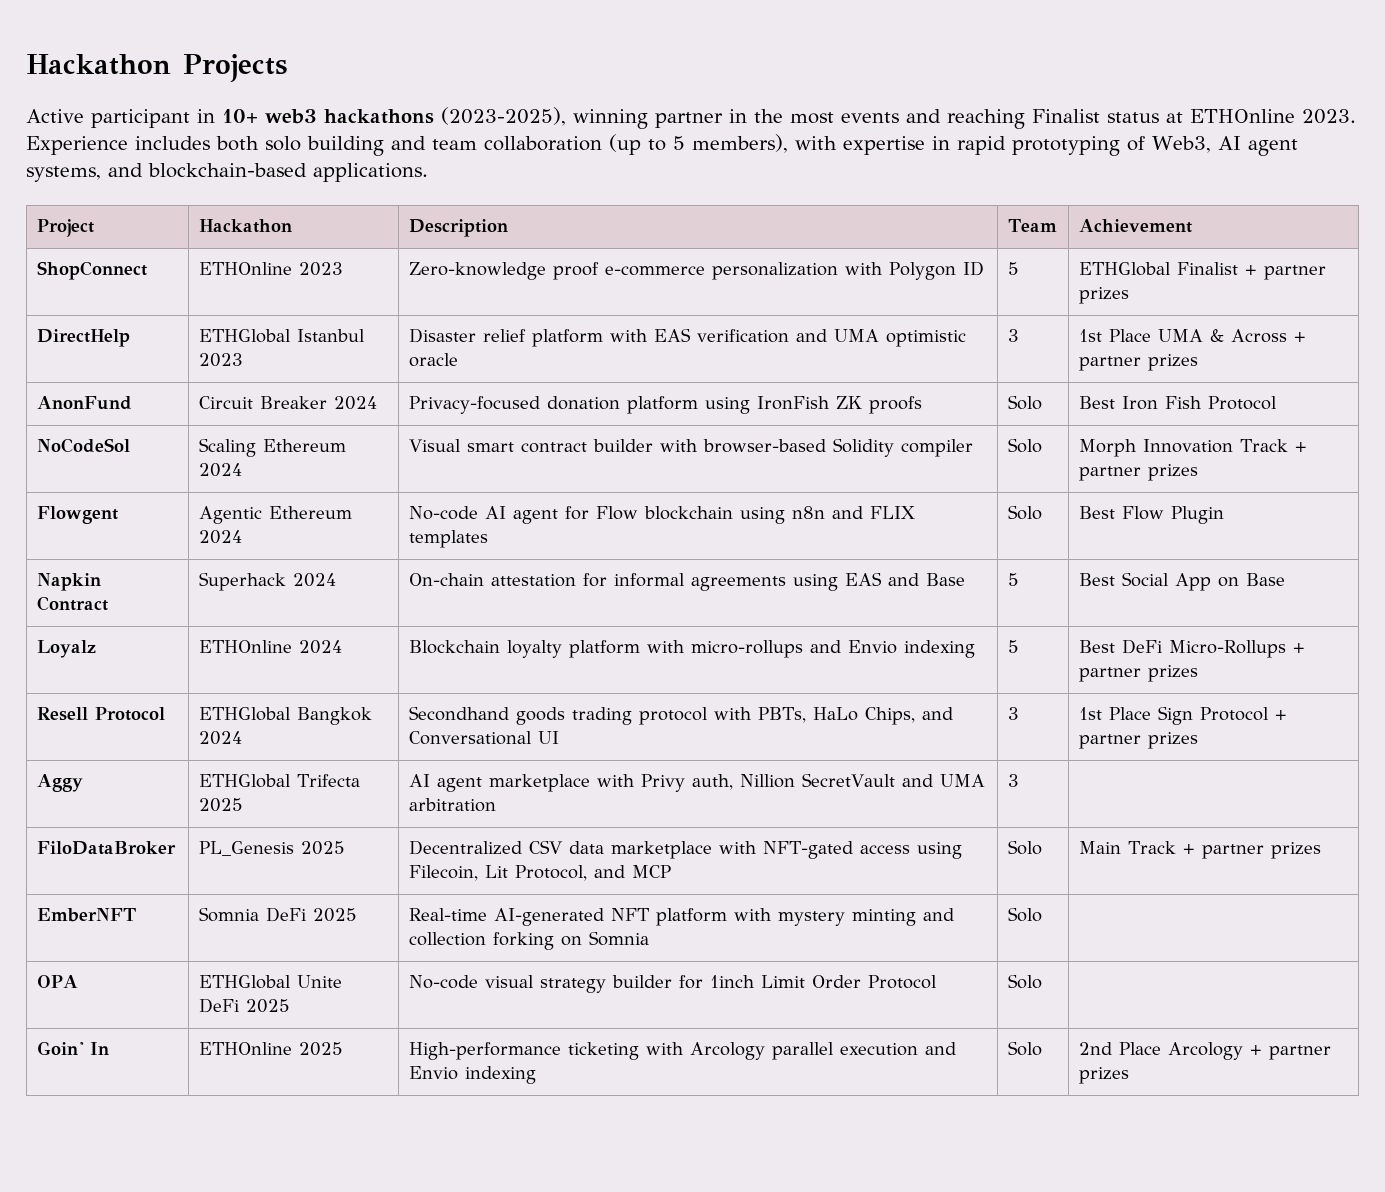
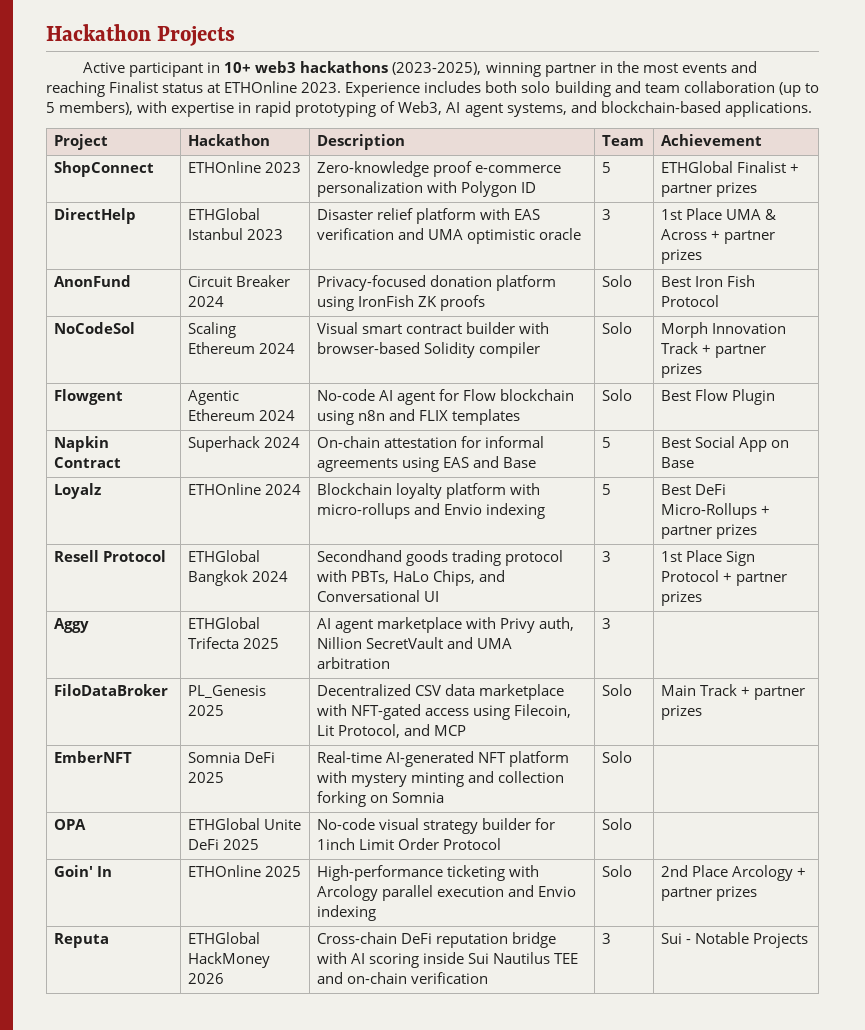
(1129, 1075) none -> [54,933,110,948] [188,932,261,944] [188,952,271,968] [188,973,225,984] [317,932,557,948] [317,952,579,968] [317,972,489,984] [602,933,612,944] [661,932,809,948] // Reputa | ETHGlobal HackMoney 2026 | Cross-chain DeFi reputation bridge with AI scoring inside Sui Nautilus TEE and on-chain verification | 3 | Sui - Notable Projects

